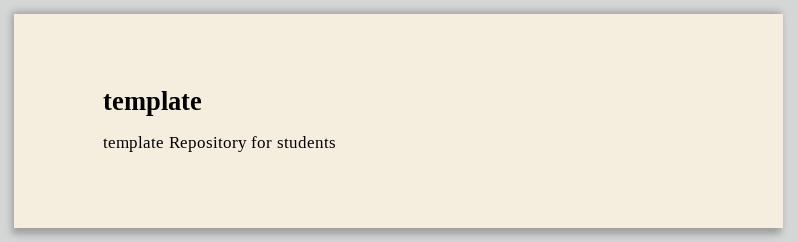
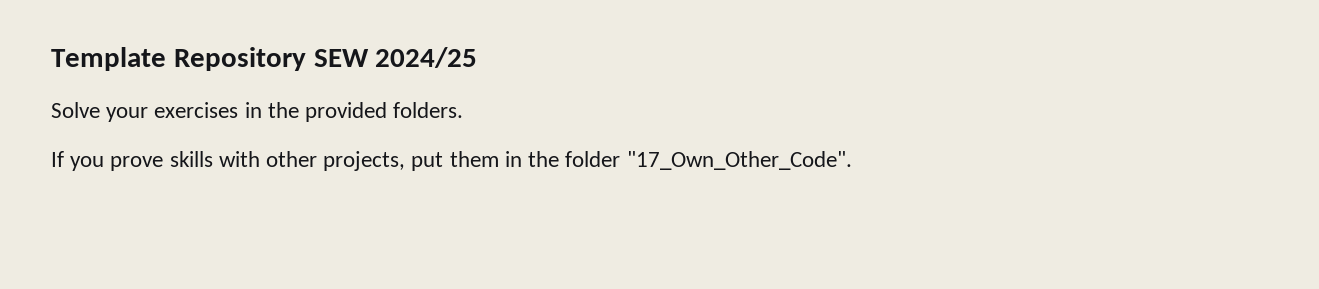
[103,91,202,116] [103,136,336,152] template // template Repository for students -> [51,47,478,71] [51,102,464,122] [51,151,852,171] Template Repository SEW 2024/25 // Solve your exercises in the provided folders. // If you prove skills with other projects, put them in the folder "17_Own_Other_Code".

